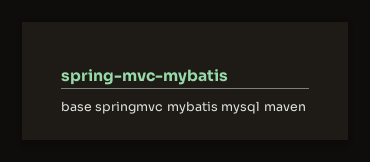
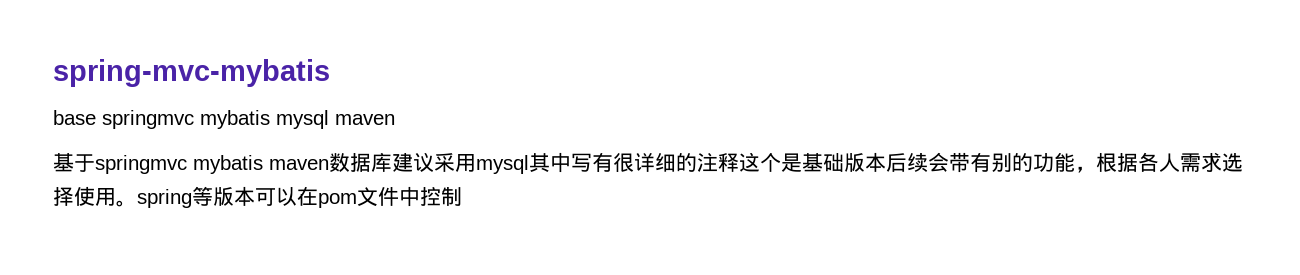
(306, 108) none -> [53,152,1243,174] [53,186,462,208] // 基于springmvc mybatis maven数据库建议采用mysql其中写有很详细的注释这个是基础版本后续会带有别的功能，根据各人需求选择使用。spring等版本可以在pom文件中控制

